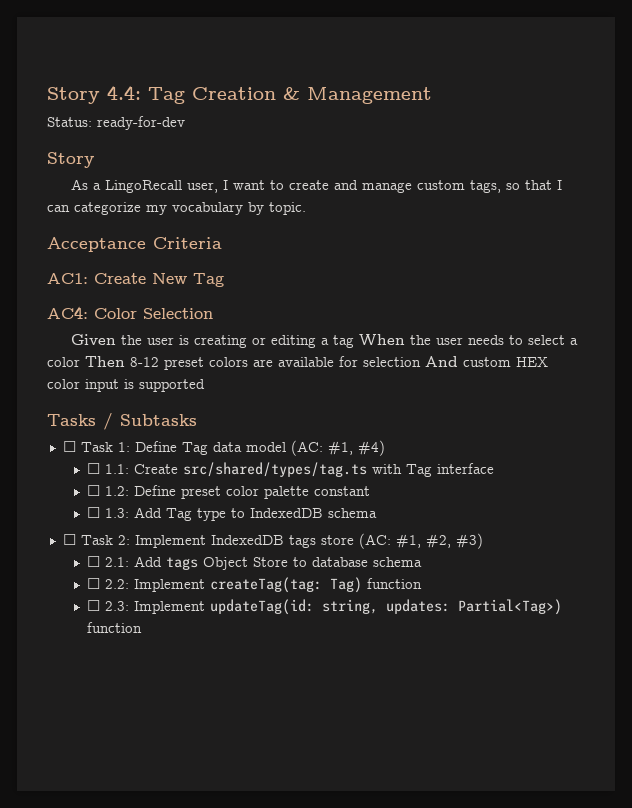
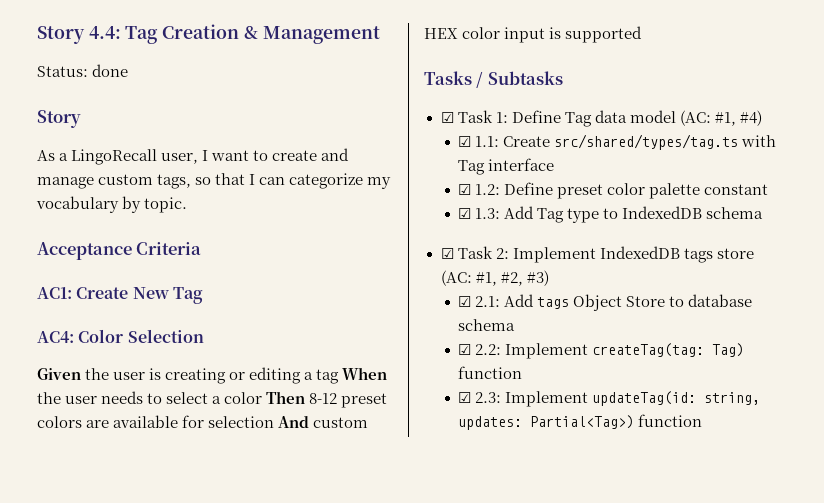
[97,116,185,130] ready-for-dev -> [92,64,129,77] done
[62,441,76,452] ☐ -> [440,112,454,123] ☑
[87,463,101,474] ☐ -> [458,136,472,147] ☑
[87,485,101,496] ☐ -> [458,184,472,195] ☑
[87,507,101,518] ☐ -> [458,208,472,219] ☑
[62,534,76,545] ☐ -> [440,248,454,259] ☑
[87,556,101,567] ☐ -> [458,296,472,307] ☑
[87,578,101,589] ☐ -> [458,344,472,355] ☑
[87,600,101,611] ☐ -> [458,392,472,403] ☑

